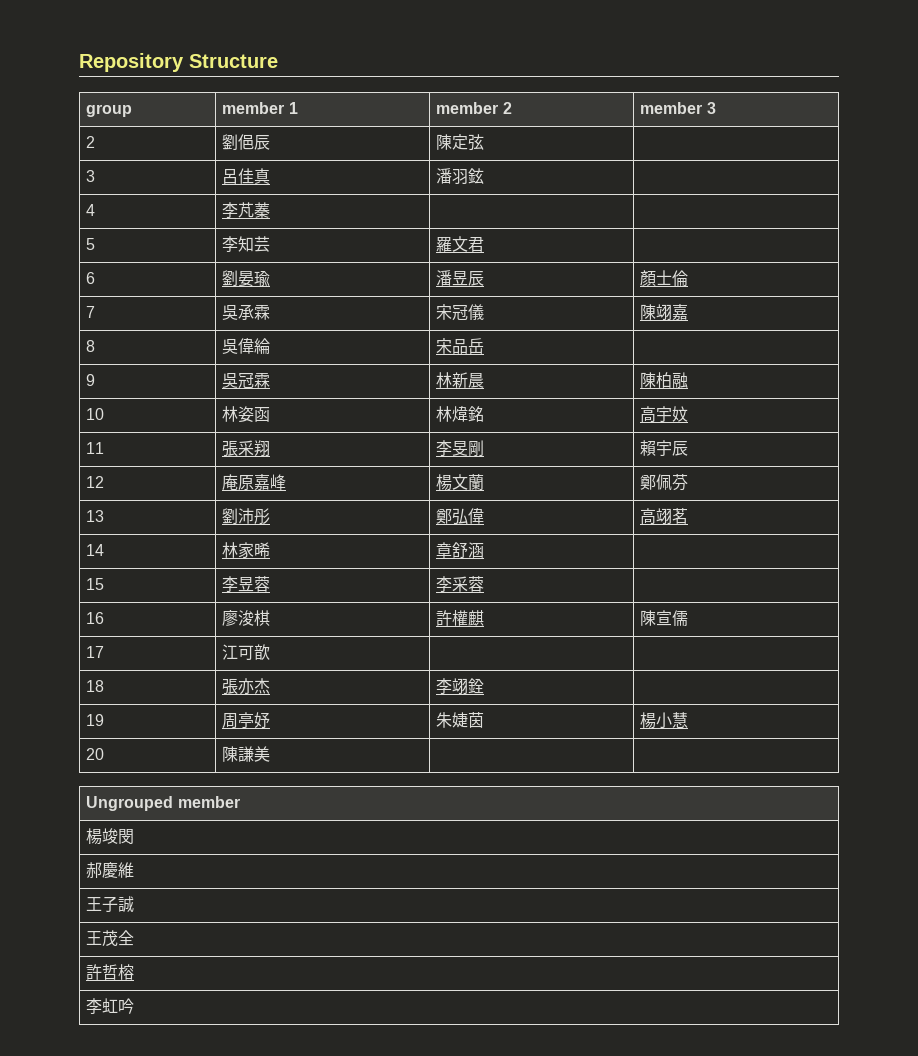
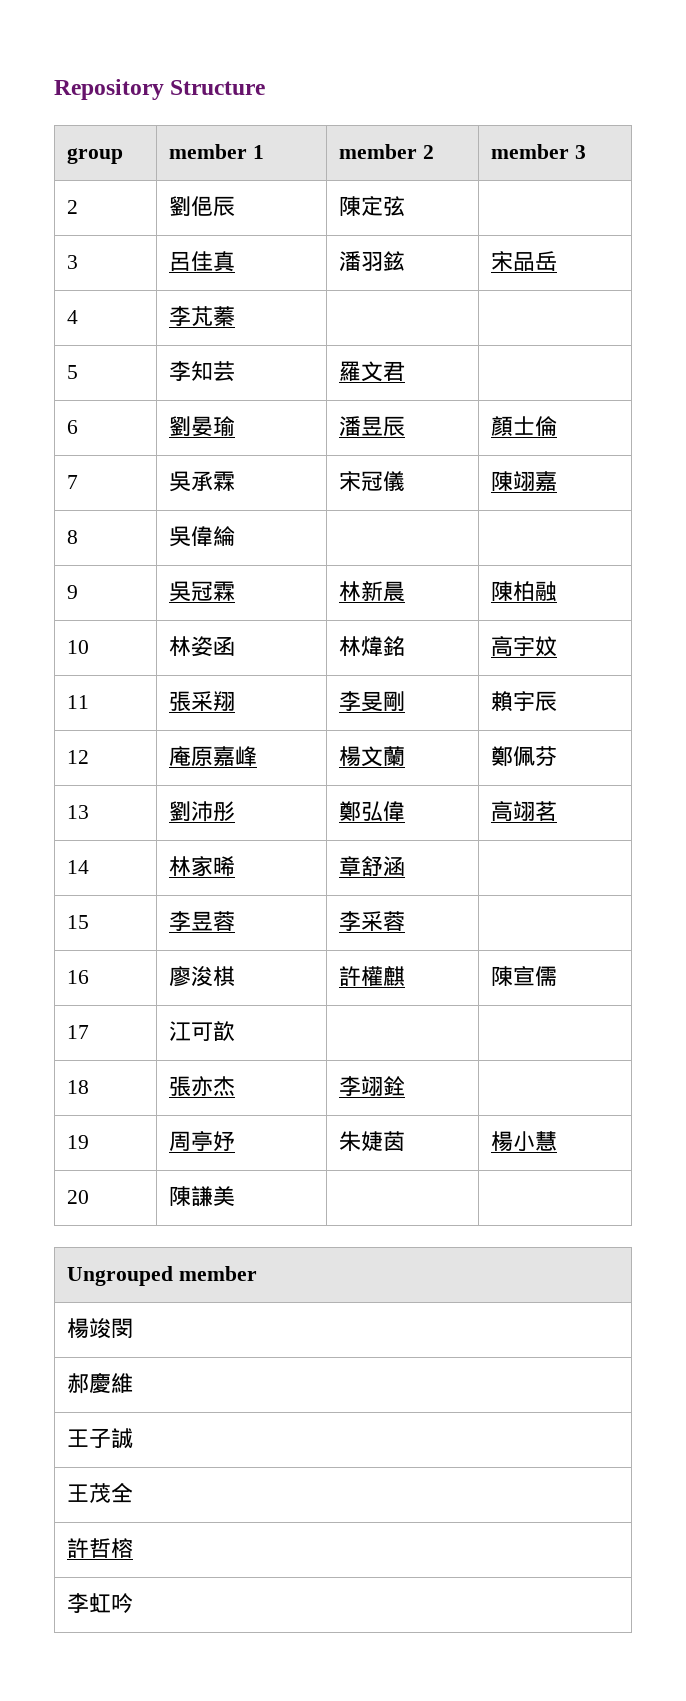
(485, 176) none -> [491,251,558,271] 宋品岳
[436,338,485,354] 宋品岳 -> (236, 536) none

